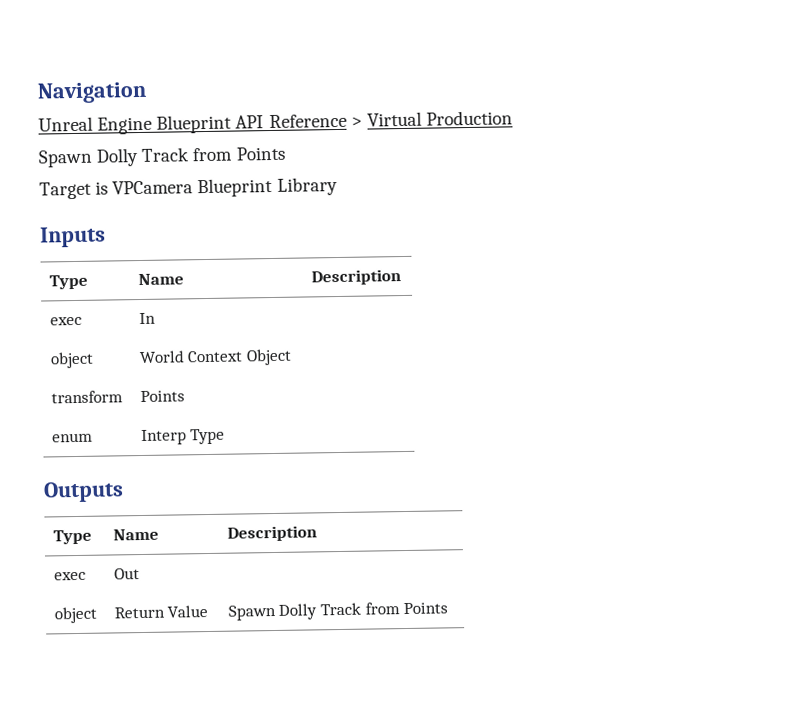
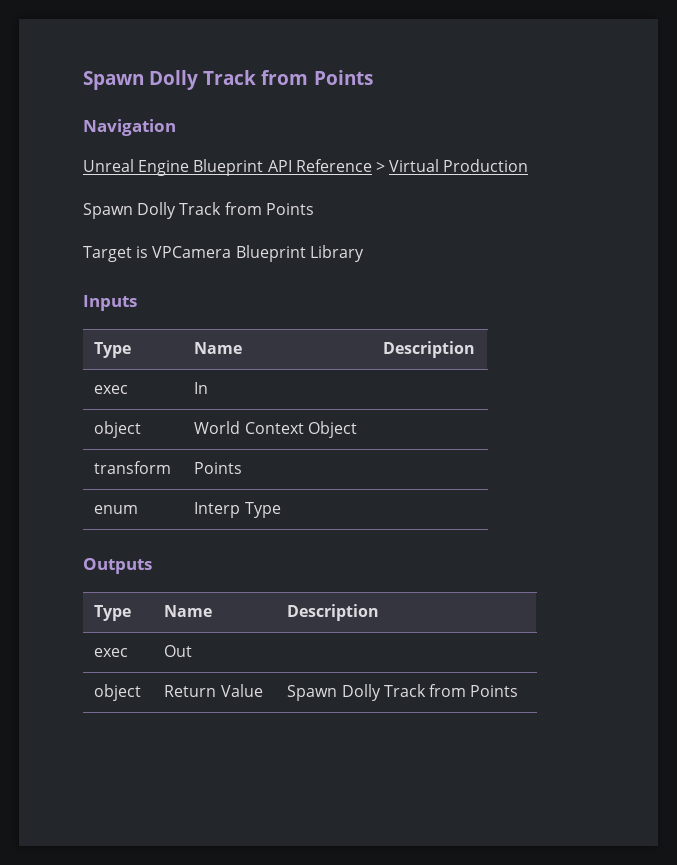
(37, 92) none -> [83,70,373,90] Spawn Dolly Track from Points //

